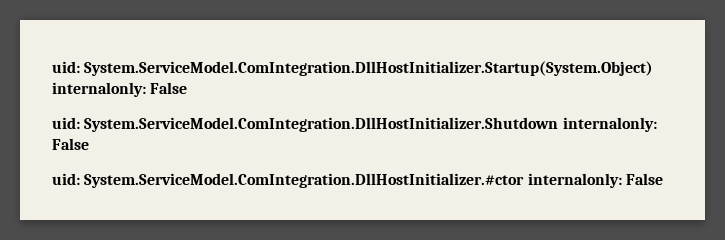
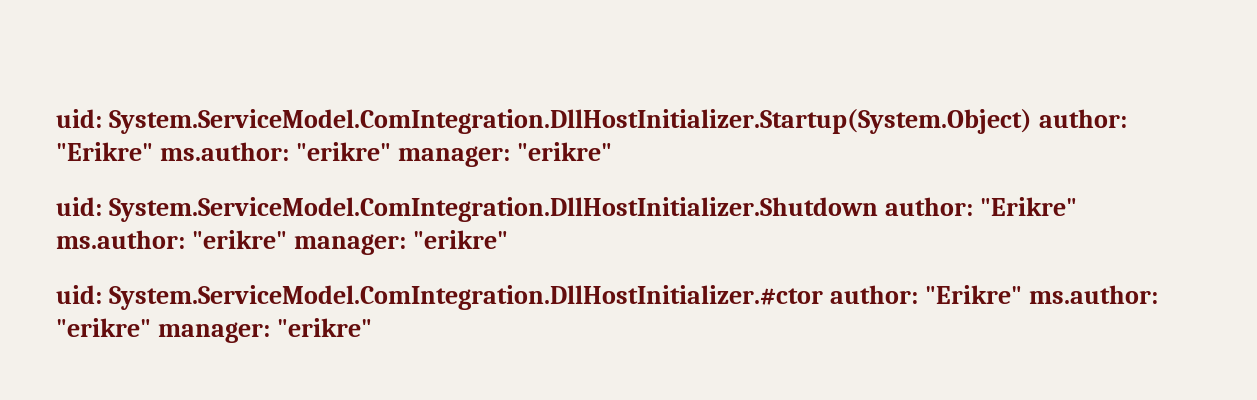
[52,82,188,97] [52,117,657,132] [52,138,89,150] [52,173,663,188] internalonly: False // uid: System.ServiceModel.ComIntegration.DllHostInitializer.Shutdown internalonly: False // uid: System.ServiceModel.ComIntegration.DllHostInitializer.#ctor internalonly: False -> [1038,109,1127,128] [56,142,612,167] [56,197,1077,222] [56,230,508,255] [56,285,1158,310] [56,318,372,343] author: "Erikre" ms.author: "erikre" manager: "erikre" // uid: System.ServiceModel.ComIntegration.DllHostInitializer.Shutdown author: "Erikre" ms.author: "erikre" manager: "erikre" // uid: System.ServiceModel.ComIntegration.DllHostInitializer.#ctor author: "Erikre" ms.author: "erikre" manager: "erikre"

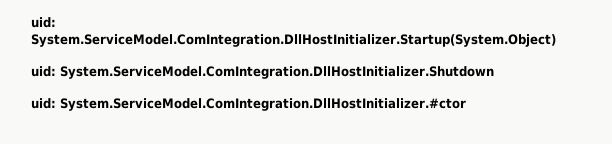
[1038,109,1127,128] [56,142,612,167] [56,197,1077,222] [56,230,508,255] [56,285,1158,310] [56,318,372,343] author: "Erikre" ms.author: "erikre" manager: "erikre" // uid: System.ServiceModel.ComIntegration.DllHostInitializer.Shutdown author: "Erikre" ms.author: "erikre" manager: "erikre" // uid: System.ServiceModel.ComIntegration.DllHostInitializer.#ctor author: "Erikre" ms.author: "erikre" manager: "erikre" -> [31,66,494,79] [31,98,466,111] // uid: System.ServiceModel.ComIntegration.DllHostInitializer.Shutdown // uid: System.ServiceModel.ComIntegration.DllHostInitializer.#ctor

